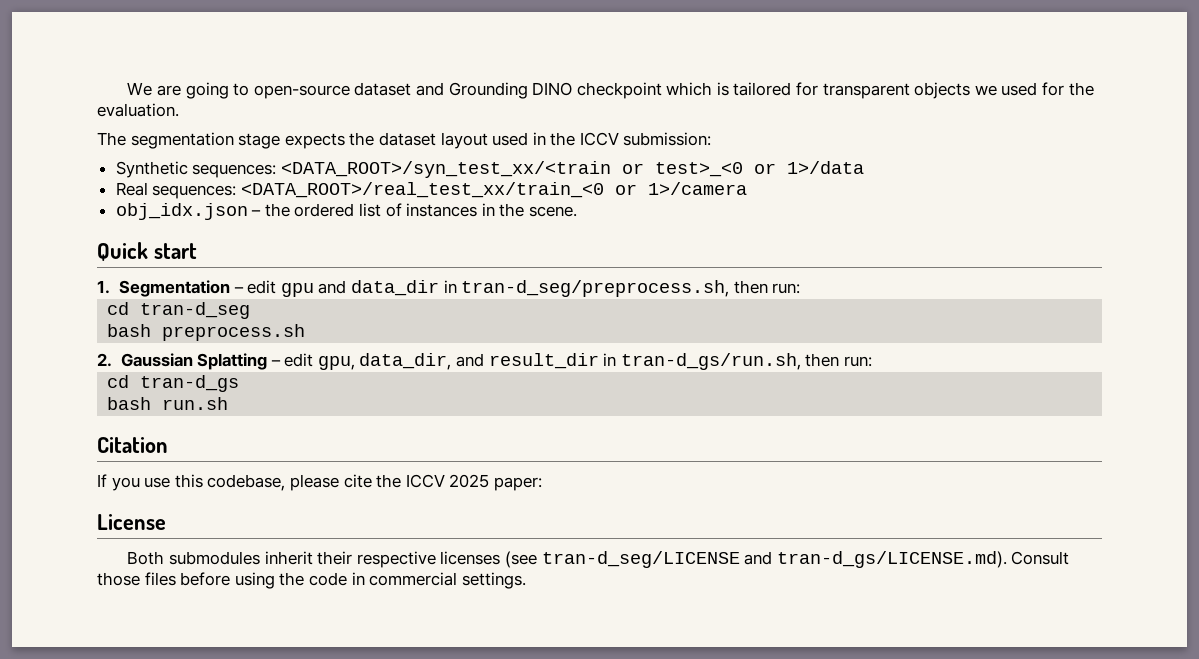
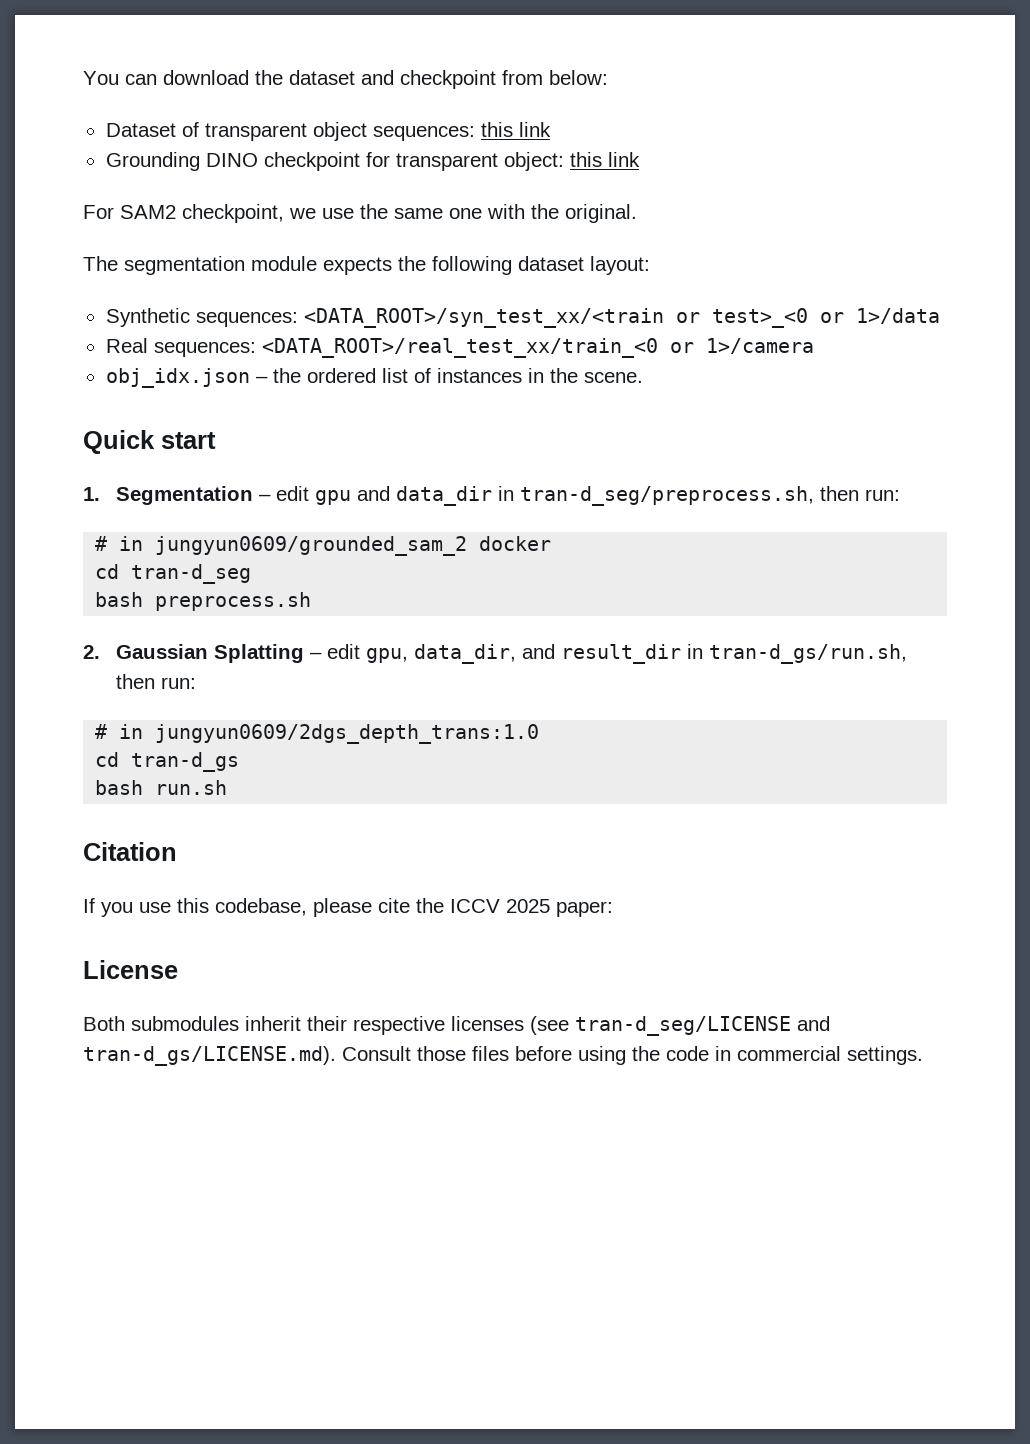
[127,82,1094,99] [97,103,179,117] We are going to open-source dataset and Grounding DINO checkpoint which is tailored for transparent objects we used for the evaluation. -> [83,70,608,89] [105,122,551,141] [105,152,640,171] [83,204,637,223] You can download the dataset and checkpoint from below: // Dataset of transparent object sequences: this link // Grounding DINO checkpoint for transparent object: this link // For SAM2 checkpoint, we use the same one with the original.
[238,133,281,149] stage -> [251,256,317,271] module
[378,132,712,149] dataset layout used in the ICCV submission: -> [432,256,650,275] following dataset layout:
(801, 288) none -> [95,536,552,556] // # in jungyun0609/grounded_sam_2 docker
(872, 361) none -> [95,724,540,744] // # in jungyun0609/2dgs_depth_trans:1.0

